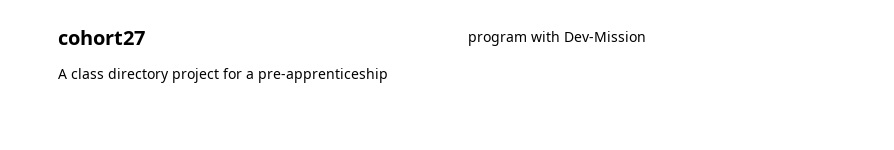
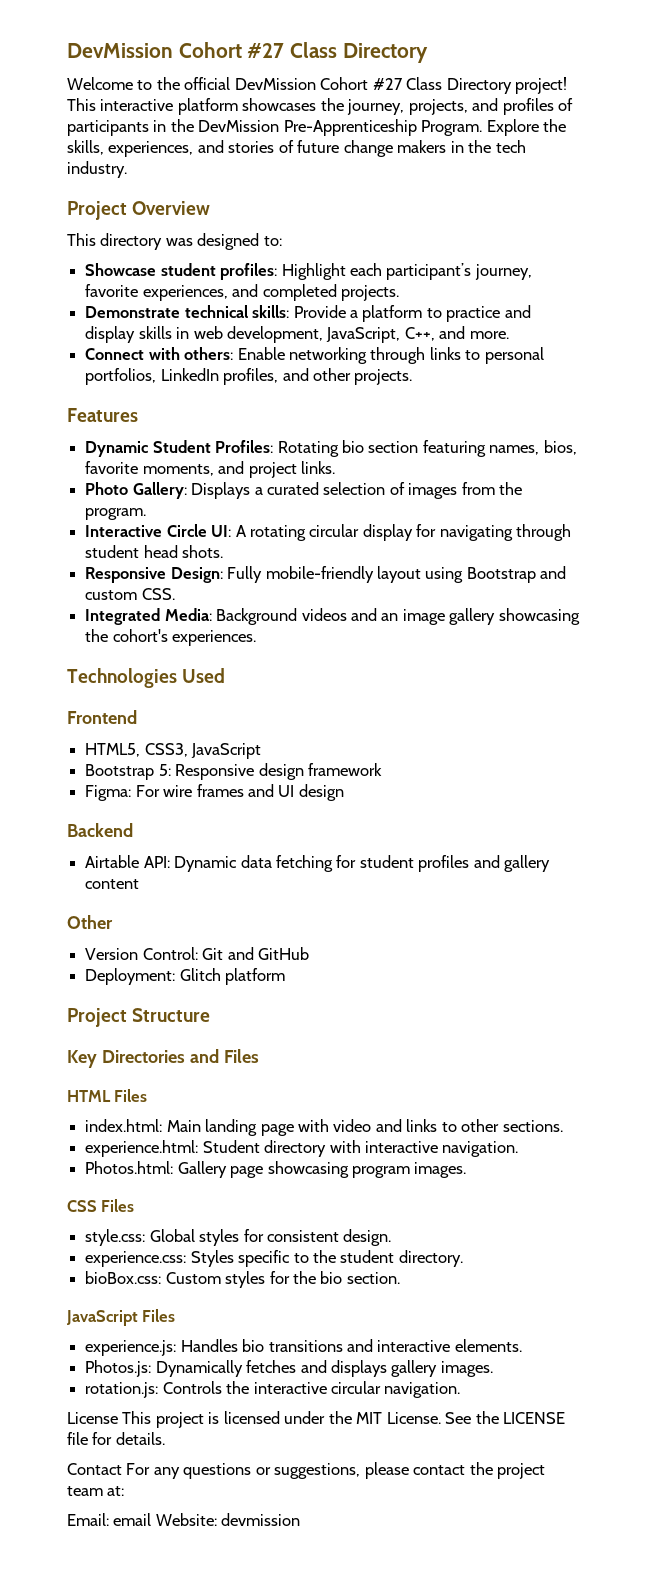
[58,30,145,45] [58,68,388,83] [468,31,646,46] cohort27 // A class directory project for a pre-apprenticeship program with Dev-Mission -> [67,42,428,63] [67,77,568,94] [67,98,574,115] [67,119,567,136] [67,140,526,157] [67,161,127,178] [67,201,211,220] [67,233,282,250] [85,263,532,280] [85,284,399,301] [85,305,531,322] [85,326,509,343] [85,347,544,364] [85,368,413,385] [67,408,138,422] [85,440,577,457] [85,461,335,478] [85,482,523,499] [85,508,147,520] [85,524,572,541] [85,545,224,558] [85,566,567,583] [85,588,175,600] [85,608,580,625] [85,629,257,646] [67,668,226,688] [67,710,137,724] [85,743,262,759] [85,763,382,780] [85,784,344,801] [67,823,133,837] [85,855,551,872] [85,879,140,889] [67,915,113,929] [85,947,309,960] [85,968,286,985] [67,1008,211,1027] [67,1049,259,1068] [67,1089,148,1102] [85,1119,563,1136] [85,1140,519,1157] [85,1161,467,1178] [67,1199,135,1212] [85,1229,392,1246] [85,1250,463,1267] [85,1271,400,1288] [66,1309,176,1326] [85,1339,522,1356] [85,1360,493,1377] [85,1381,461,1398] [67,1411,566,1428] [67,1432,165,1445] [67,1462,546,1479] [67,1486,125,1496] [67,1513,301,1526] DevMission Cohort #27 Class Directory // Welcome to the official DevMission Cohort #27 Class Directory project! This interactive platform showcases the journey, projects, and profiles of participants in the DevMission Pre-Apprenticeship Program. Explore the skills, experiences, and stories of future change makers in the tech industry. // Project Overview // This directory was designed to: // Showcase student profiles: Highlight each participant’s journey, favorite experiences, and completed projects. // Demonstrate technical skills: Provide a platform to practice and display skills in web development, JavaScript, C++, and more. // Connect with others: Enable networking through links to personal portfolios, LinkedIn profiles, and other projects. // Features // Dynamic Student Profiles: Rotating bio section featuring names, bios, favorite moments, and project links. // Photo Gallery: Displays a curated selection of images from the program. // Interactive Circle UI: A rotating circular display for navigating through student head shots. // Responsive Design: Fully mobile-friendly layout using Bootstrap and custom CSS. // Integrated Media: Background videos and an image gallery showcasing the cohort's experiences. // Technologies Used // Frontend // HTML5, CSS3, JavaScript // Bootstrap 5: Responsive design framework // Figma: For wire frames and UI design // Backend // Airtable API: Dynamic data fetching for student profiles and gallery content // Other // Version Control: Git and GitHub // Deployment: Glitch platform // Project Structure // Key Directories and Files // HTML Files // index.html: Main landing page with video and links to other sections. // experience.html: Student directory with interactive navigation. // Photos.html: Gallery page showcasing program images. // CSS Files // style.css: Global styles for consistent design. // experience.css: Styles specific to the student directory. // bioBox.css: Custom styles for the bio section. // JavaScript Files // experience.js: Handles bio transitions and interactive elements. // Photos.js: Dynamically fetches and displays gallery images. // rotation.js: Controls the interactive circular navigation. // License This project is licensed under the MIT License. See the LICENSE file for details. // Contact For any questions or suggestions, please contact the project team at: // Email: email Website: devmission

